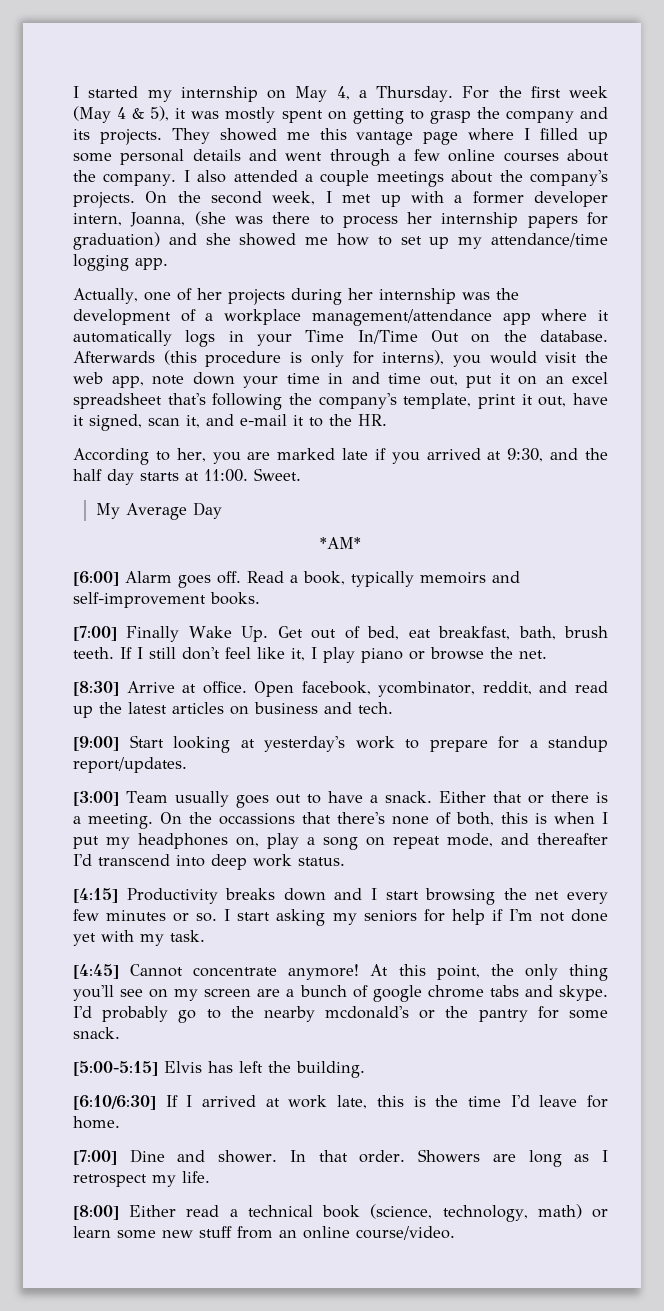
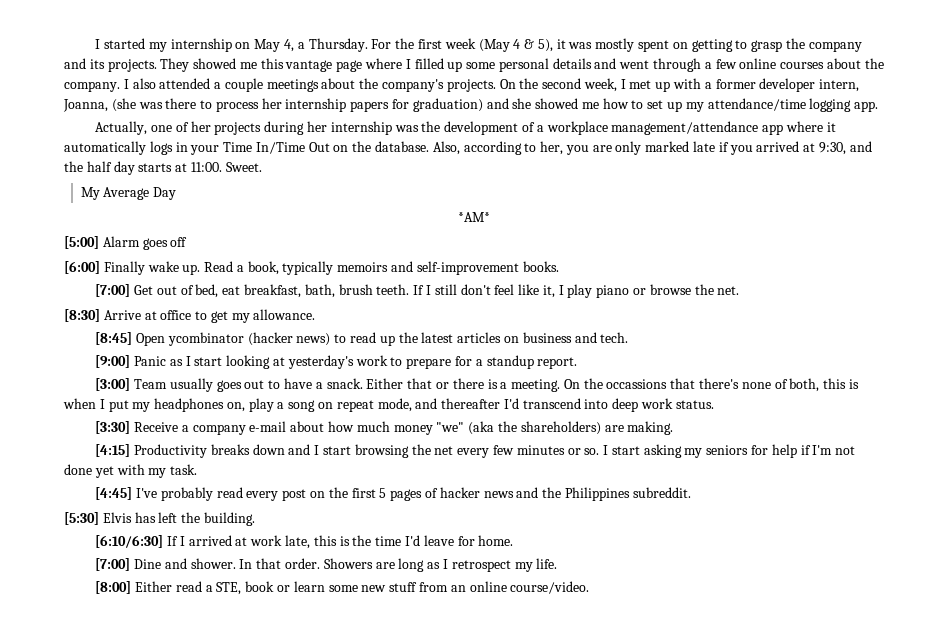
[73,350,608,367] [73,372,608,388] [73,393,608,410] [73,414,387,431] [73,448,149,465] Afterwards (this procedure is only for interns), you would visit the web app, note down your time in and time out, put it on an excel spreadsheet that's following the company's template, print it out, have it signed, scan it, and e-mail it to the HR. // According -> [432,141,522,155] Also, according
(271, 456) none -> [615,141,642,155] only
[73,571,119,586] [6:00] -> [64,236,99,249] [5:00]
[217,571,241,584] off. -> [170,237,188,247] [64,261,201,275] off // [6:00] Finally wake up.
[126,626,269,642] Finally Wake Up. -> (131, 290) none
[202,681,568,697] office. Open facebook, ycombinator, reddit, and -> [160,309,316,323] [95,332,347,346] office to get my allowance. // [8:45] Open ycombinator (hacker news) to
[129,735,164,748] Start -> [134,356,223,366] Panic as I start
[73,757,187,773] report/updates. -> [537,357,578,369] report.
(345, 861) none -> [95,421,674,435] // [3:30] Receive a company e-mail about how much money "we" (aka the shareholders) are making.
[130,964,608,981] [73,985,609,1002] [73,1006,608,1023] [73,1027,120,1039] [73,1061,158,1076] Cannot concentrate anymore! At this point, the only thing you'll see on my screen are a bunch of google chrome tabs and skype. I'd probably go to the nearby mcdonald's or the pantry for some snack. // [5:00-5:15] -> [136,487,691,501] [64,512,99,525] I've probably read every post on the first 5 pages of hacker news and the Philippines subreddit. // [5:30]
[247,1204,582,1222] technical book (science, technology, math) -> [216,581,275,595] STE, book

